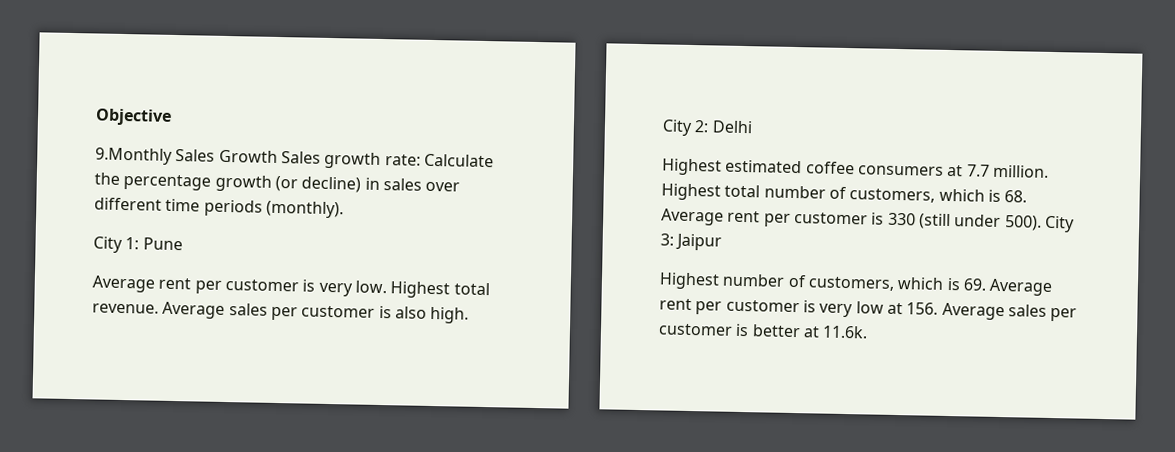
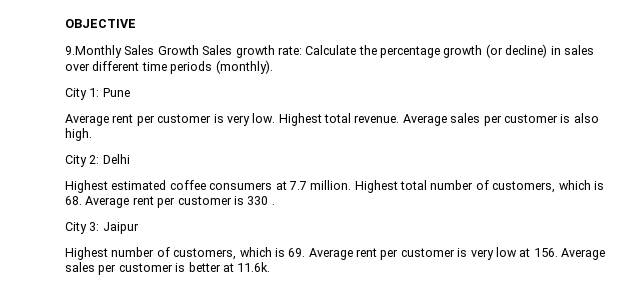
[95,108,172,126] Objective -> [65,19,136,28] OBJECTIVE
[918,213,1042,231] (still under 500). -> [271,204,275,205] . //

